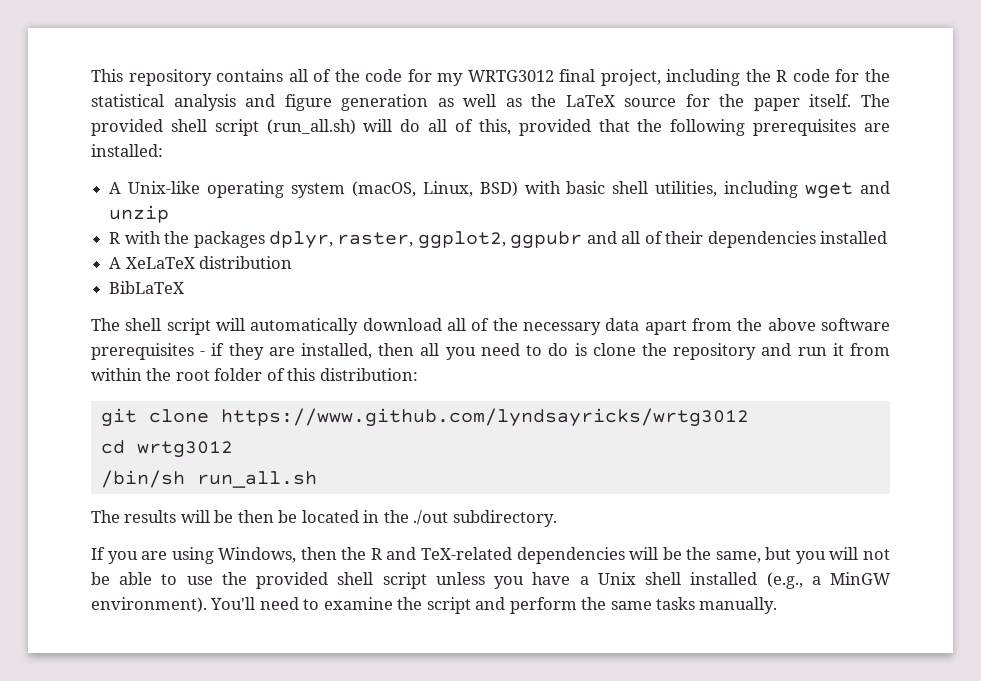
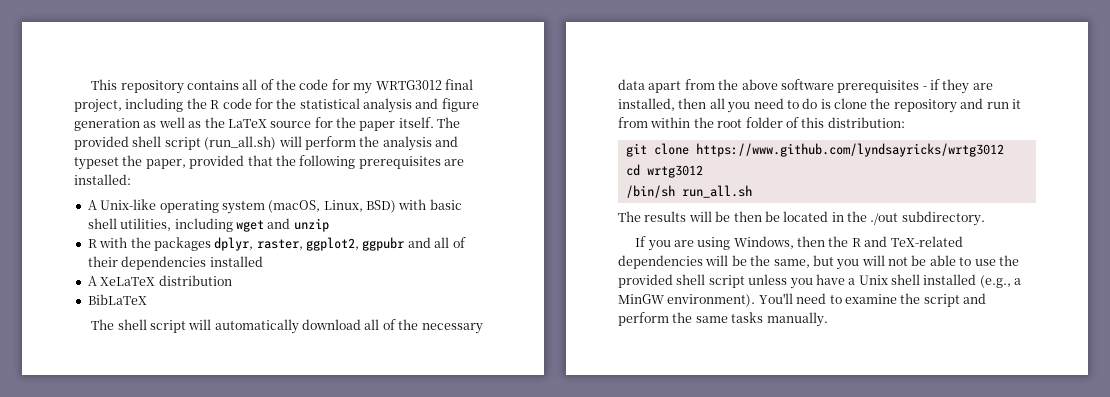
[400,119,511,135] do all of this, -> [304,136,458,151] [74,155,186,170] perform the analysis and typeset the paper,

